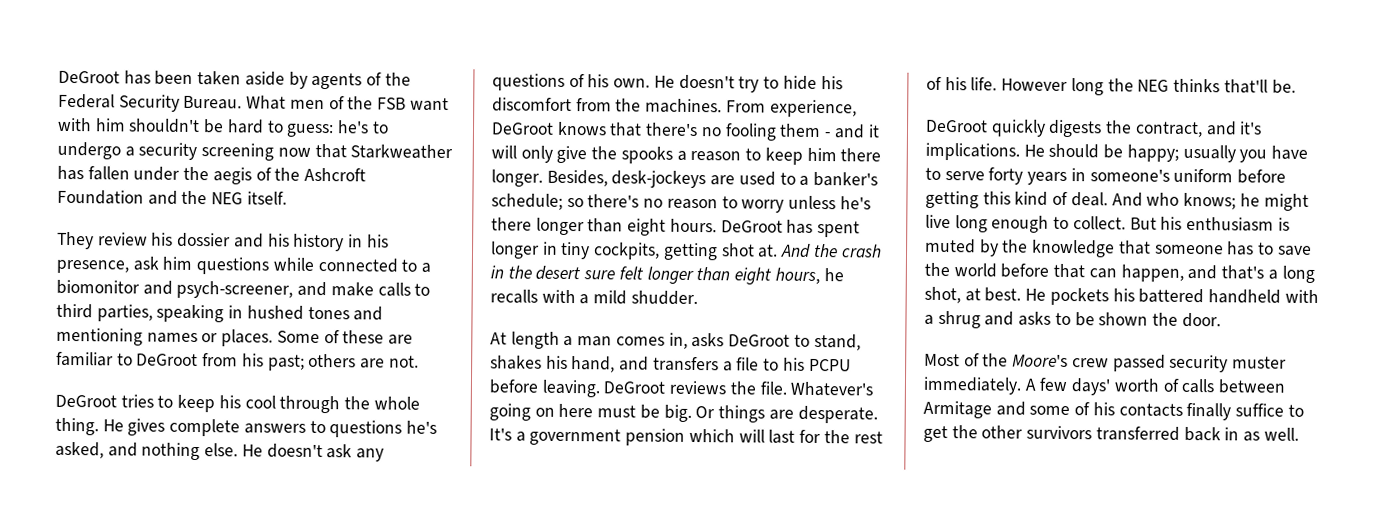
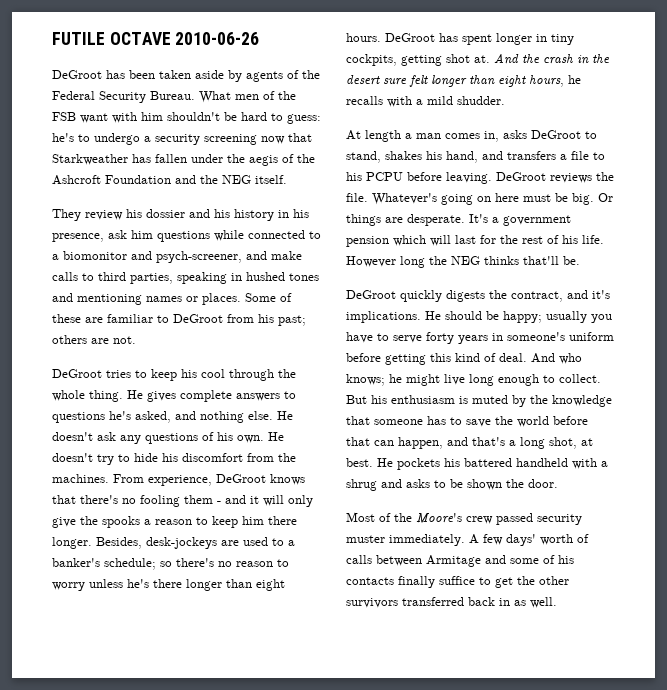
(58, 77) none -> [52,32,260,45] FUTILE OCTAVE 2010-06-26 //

